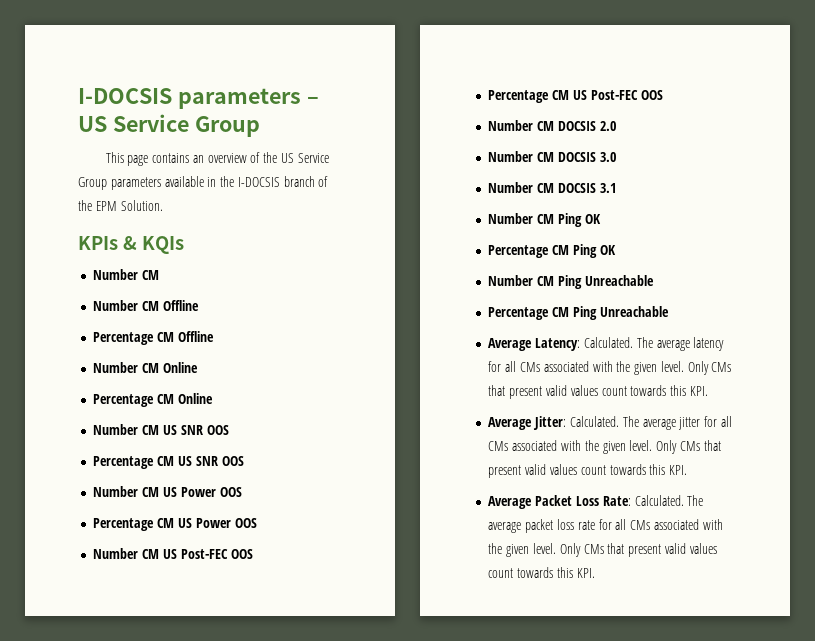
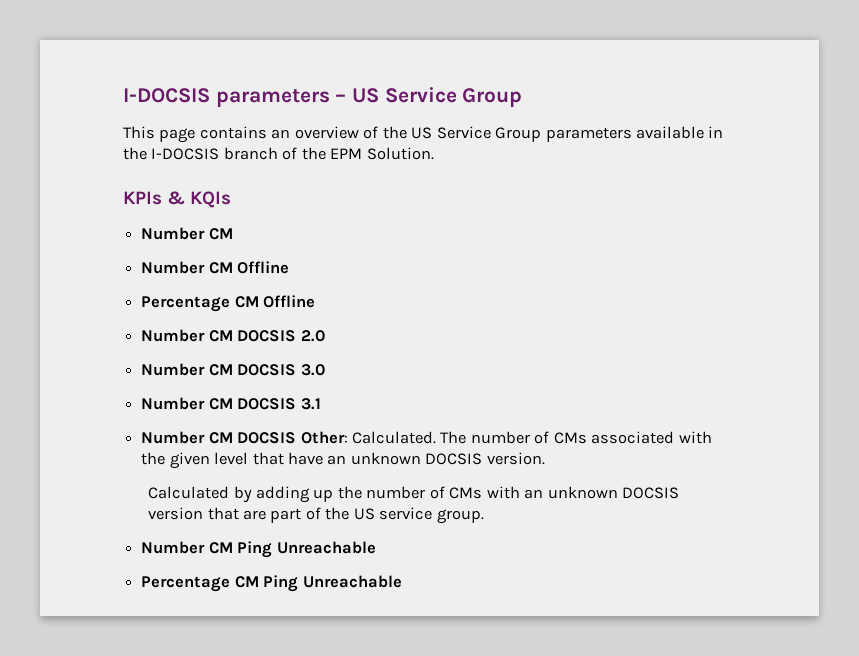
[93,362,198,373] [93,393,213,407] [93,424,229,435] [93,456,244,469] [93,486,242,497] [93,518,257,531] [93,548,253,559] [488,90,663,103] // Number CM Online // Percentage CM Online // Number CM US SNR OOS // Percentage CM US SNR OOS // Number CM US Power OOS // Percentage CM US Power OOS // Number CM US Post-FEC OOS // Percentage CM US Post-FEC OOS -> (316, 301) none
[557,213,601,227] [488,244,616,258] Ping OK // Percentage CM Ping OK -> [237,431,712,444] [141,452,545,469] [148,486,680,503] [148,507,484,524] DOCSIS Other: Calculated. The number of CMs associated with the given level that have an unknown DOCSIS version. // Calculated by adding up the number of CMs with an unknown DOCSIS version that are part of the US service group.
[488,337,725,351] [488,361,732,375] [488,385,708,399] [488,416,732,430] [488,440,721,454] [488,464,688,478] [488,495,704,509] [488,519,723,533] [488,543,717,557] [488,567,595,578] // Average Latency: Calculated. The average latency for all CMs associated with the given level. Only CMs that present valid values count towards this KPI. // Average Jitter: Calculated. The average jitter for all CMs associated with the given level. Only CMs that present valid values count towards this KPI. // Average Packet Loss Rate: Calculated. The average packet loss rate for all CMs associated with the given level. Only CMs that present valid values count towards this KPI. -> (402, 581) none

